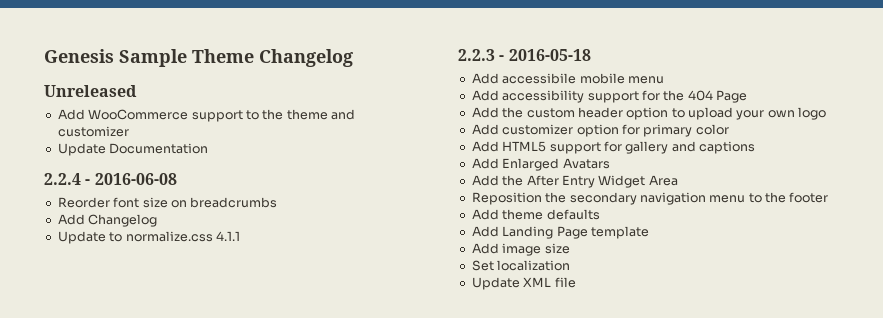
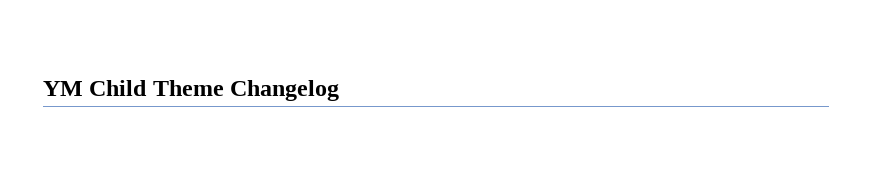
[44,49,187,67] Genesis Sample -> [43,80,148,96] YM Child
[44,85,137,97] [57,109,355,122] [57,126,129,137] [57,143,209,156] [44,173,177,185] [57,197,278,208] [57,214,158,227] [57,231,240,244] [458,49,591,61] [471,73,664,84] [471,90,747,103] [471,107,827,120] [471,124,729,137] [471,141,755,154] [471,158,610,171] [471,175,678,188] [471,192,829,205] [471,209,600,220] [471,226,649,239] [471,243,570,256] [471,260,571,271] [471,277,576,290] // Unreleased // Add WooCommerce support to the theme and customizer // Update Documentation // 2.2.4 - 2016-06-08 // Reorder font size on breadcrumbs // Add Changelog // Update to normalize.css 4.1.1 // 2.2.3 - 2016-05-18 // Add accessibile mobile menu // Add accessibility support for the 404 Page // Add the custom header option to upload your own logo // Add customizer option for primary color // Add HTML5 support for gallery and captions // Add Enlarged Avatars // Add the After Entry Widget Area // Reposition the secondary navigation menu to the footer // Add theme defaults // Add Landing Page template // Add image size // Set localization // Update XML file -> (340, 90) none

